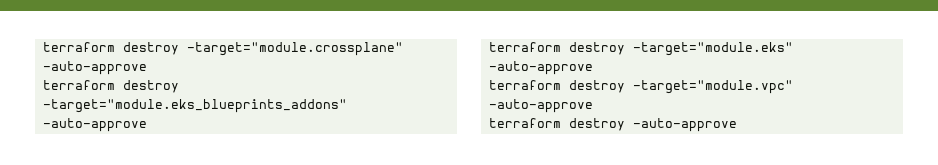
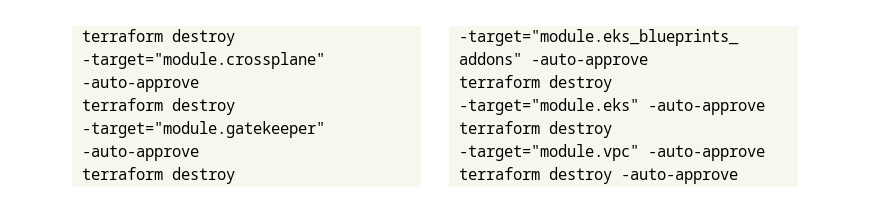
(148, 68) none -> [82,98,236,115] [82,121,326,138] [82,145,200,161] // terraform destroy -target="module.gatekeeper" -auto-approve

